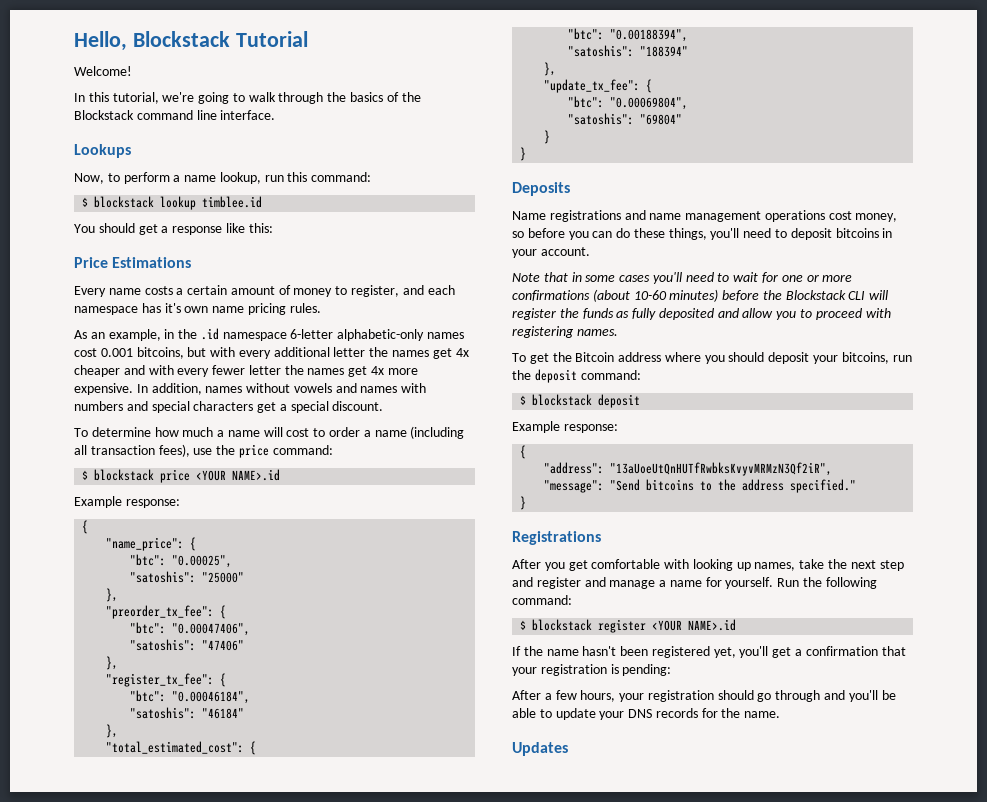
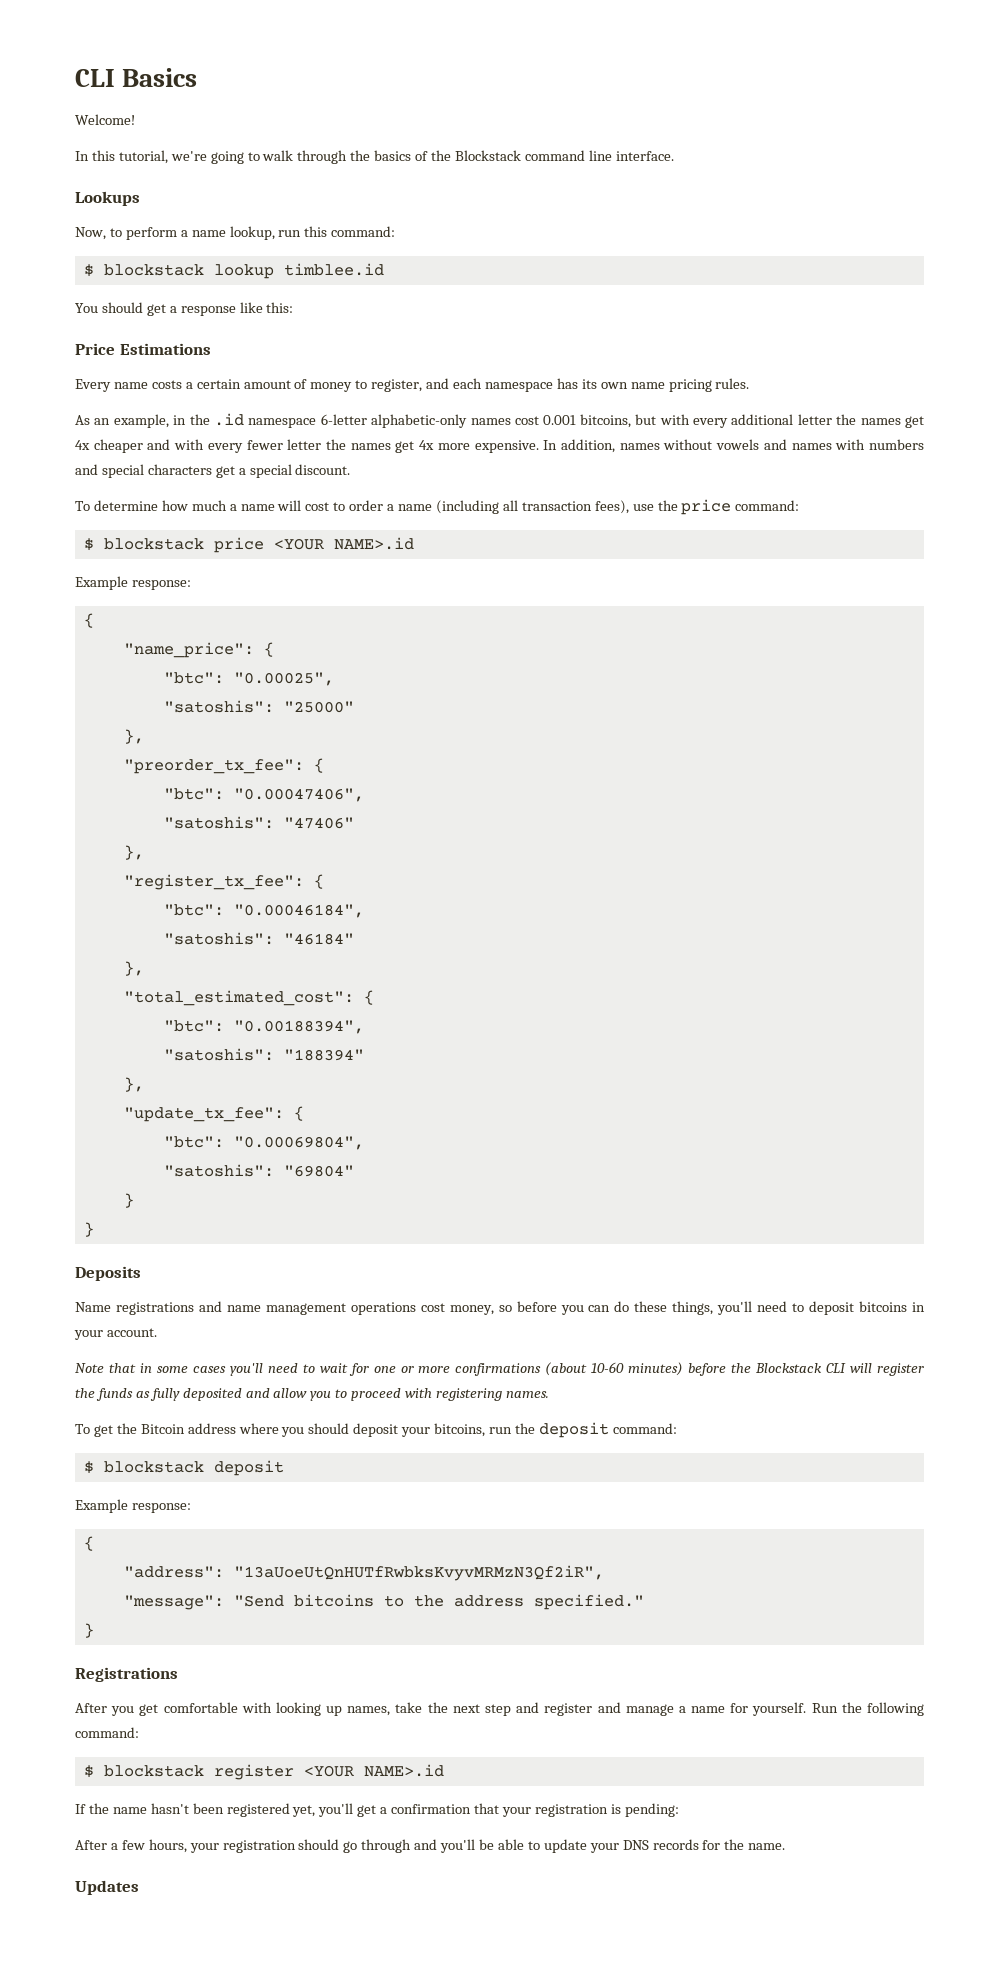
[74,31,308,51] Hello, Blockstack Tutorial -> [75,68,198,87] CLI Basics
[164,303,181,313] it's -> [581,379,597,389] its

